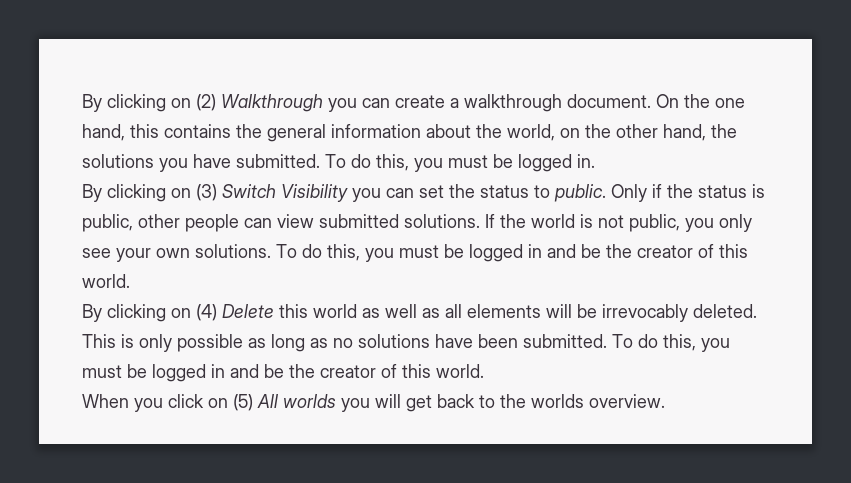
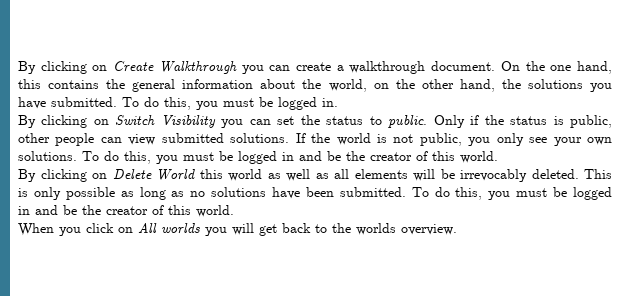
[82,94,216,112] By clicking on (2) -> [18,61,155,74] By clicking on Create
[196,184,217,201] (3) -> (109, 122) none
[196,304,274,321] (4) Delete -> [112,169,195,180] Delete World
[233,394,253,411] (5) -> (133, 230) none

